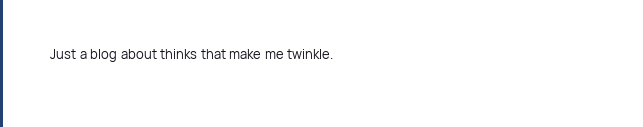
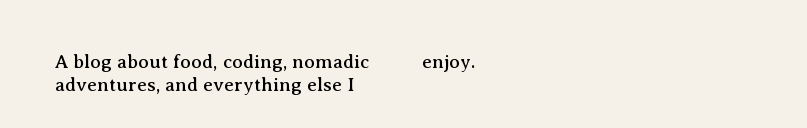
[50,49,334,62] Just a blog about thinks that make me twinkle. -> [55,54,369,72] [55,77,355,95] [422,55,475,72] A blog about food, coding, nomadic adventures, and everything else I enjoy.

